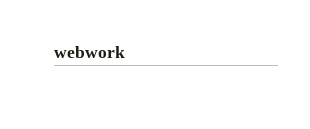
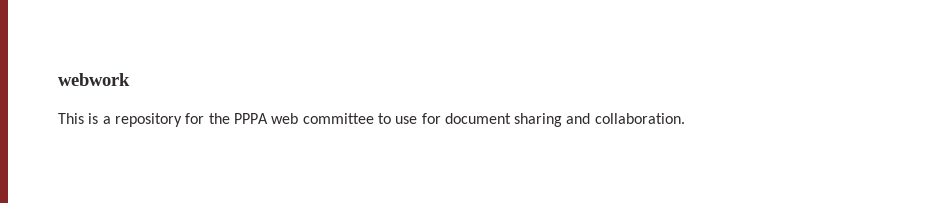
(125, 52) none -> [58,113,685,127] // This is a repository for the PPPA web committee to use for document sharing and collaboration.

